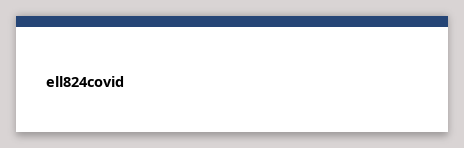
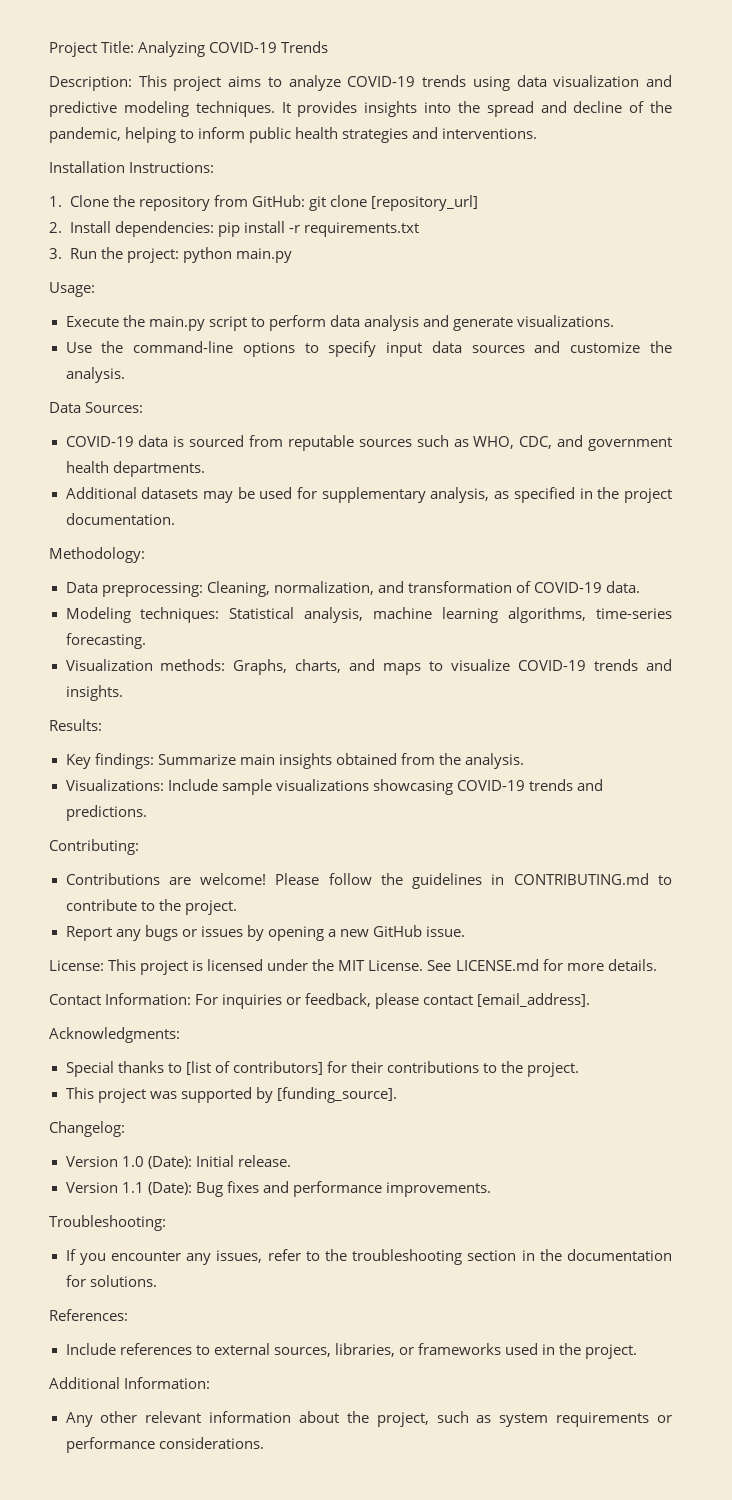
[46,76,124,87] ell824covid -> [49,41,329,57] [49,75,673,91] [49,101,673,117] [49,127,538,143] [49,161,215,173] [49,195,478,211] [49,221,419,237] [49,247,292,263] [49,282,95,297] [65,315,614,331] [65,341,672,357] [65,367,125,383] [49,402,144,413] [65,435,672,451] [65,461,205,477] [65,487,673,503] [65,513,175,525] [49,547,145,563] [65,581,640,597] [65,607,673,623] [65,633,146,649] [65,659,672,675] [65,685,123,701] [49,719,102,731] [65,753,524,769] [65,779,603,795] [65,805,147,821] [49,839,139,855] [65,873,672,889] [65,899,237,915] [65,925,466,941] [49,959,657,975] [49,993,591,1009] [49,1027,180,1043] [65,1061,580,1077] [65,1087,397,1103] [49,1121,125,1137] [65,1155,291,1169] [65,1181,491,1197] [49,1215,166,1231] [65,1249,672,1265] [65,1275,157,1287] [49,1309,128,1321] [65,1343,638,1359] [49,1377,211,1389] [65,1411,673,1427] [65,1437,264,1453] Project Title: Analyzing COVID-19 Trends // Description: This project aims to analyze COVID-19 trends using data visualization and predictive modeling techniques. It provides insights into the spread and decline of the pandemic, helping to inform public health strategies and interventions. // Installation Instructions: // 1. Clone the repository from GitHub: git clone [repository_url] // 2. Install dependencies: pip install -r requirements.txt // 3. Run the project: python main.py // Usage: // Execute the main.py script to perform data analysis and generate visualizations. // Use the command-line options to specify input data sources and customize the analysis. // Data Sources: // COVID-19 data is sourced from reputable sources such as WHO, CDC, and government health departments. // Additional datasets may be used for supplementary analysis, as specified in the project documentation. // Methodology: // Data preprocessing: Cleaning, normalization, and transformation of COVID-19 data. // Modeling techniques: Statistical analysis, machine learning algorithms, time-series forecasting. // Visualization methods: Graphs, charts, and maps to visualize COVID-19 trends and insights. // Results: // Key findings: Summarize main insights obtained from the analysis. // Visualizations: Include sample visualizations showcasing COVID-19 trends and predictions. // Contributing: // Contributions are welcome! Please follow the guidelines in CONTRIBUTING.md to contribute to the project. // Report any bugs or issues by opening a new GitHub issue. // License: This project is licensed under the MIT License. See LICENSE.md for more details. // Contact Information: For inquiries or feedback, please contact [email_address]. // Acknowledgments: // Special thanks to [list of contributors] for their contributions to the project. // This project was supported by [funding_source]. // Changelog: // Version 1.0 (Date): Initial release. // Version 1.1 (Date): Bug fixes and performance improvements. // Troubleshooting: // If you encounter any issues, refer to the troubleshooting section in the documentation for solutions. // References: // Include references to external sources, libraries, or frameworks used in the project. // Additional Information: // Any other relevant information about the project, such as system requirements or performance considerations.

